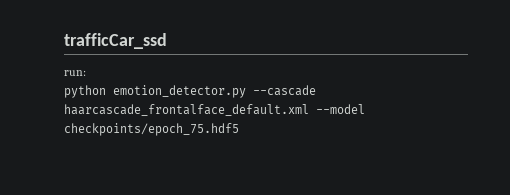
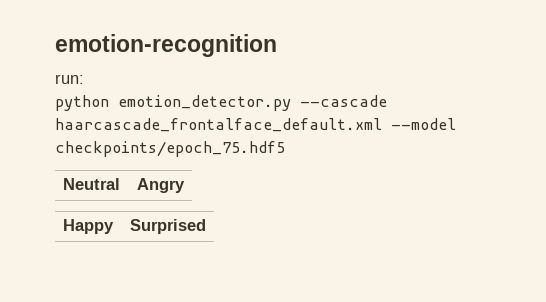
[64,33,167,49] trafficCar_ssd -> [55,34,277,57] emotion-recognition
(239, 129) none -> [62,178,120,190] [137,178,186,193] [62,219,114,234] [130,219,207,234] // Neutral | Angry // Happy | Surprised

